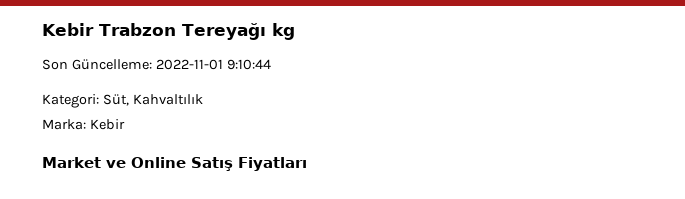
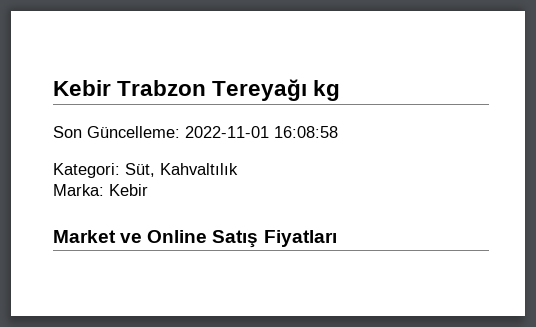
[226,59,271,70] 9:10:44 -> [274,126,338,138] 16:08:58

